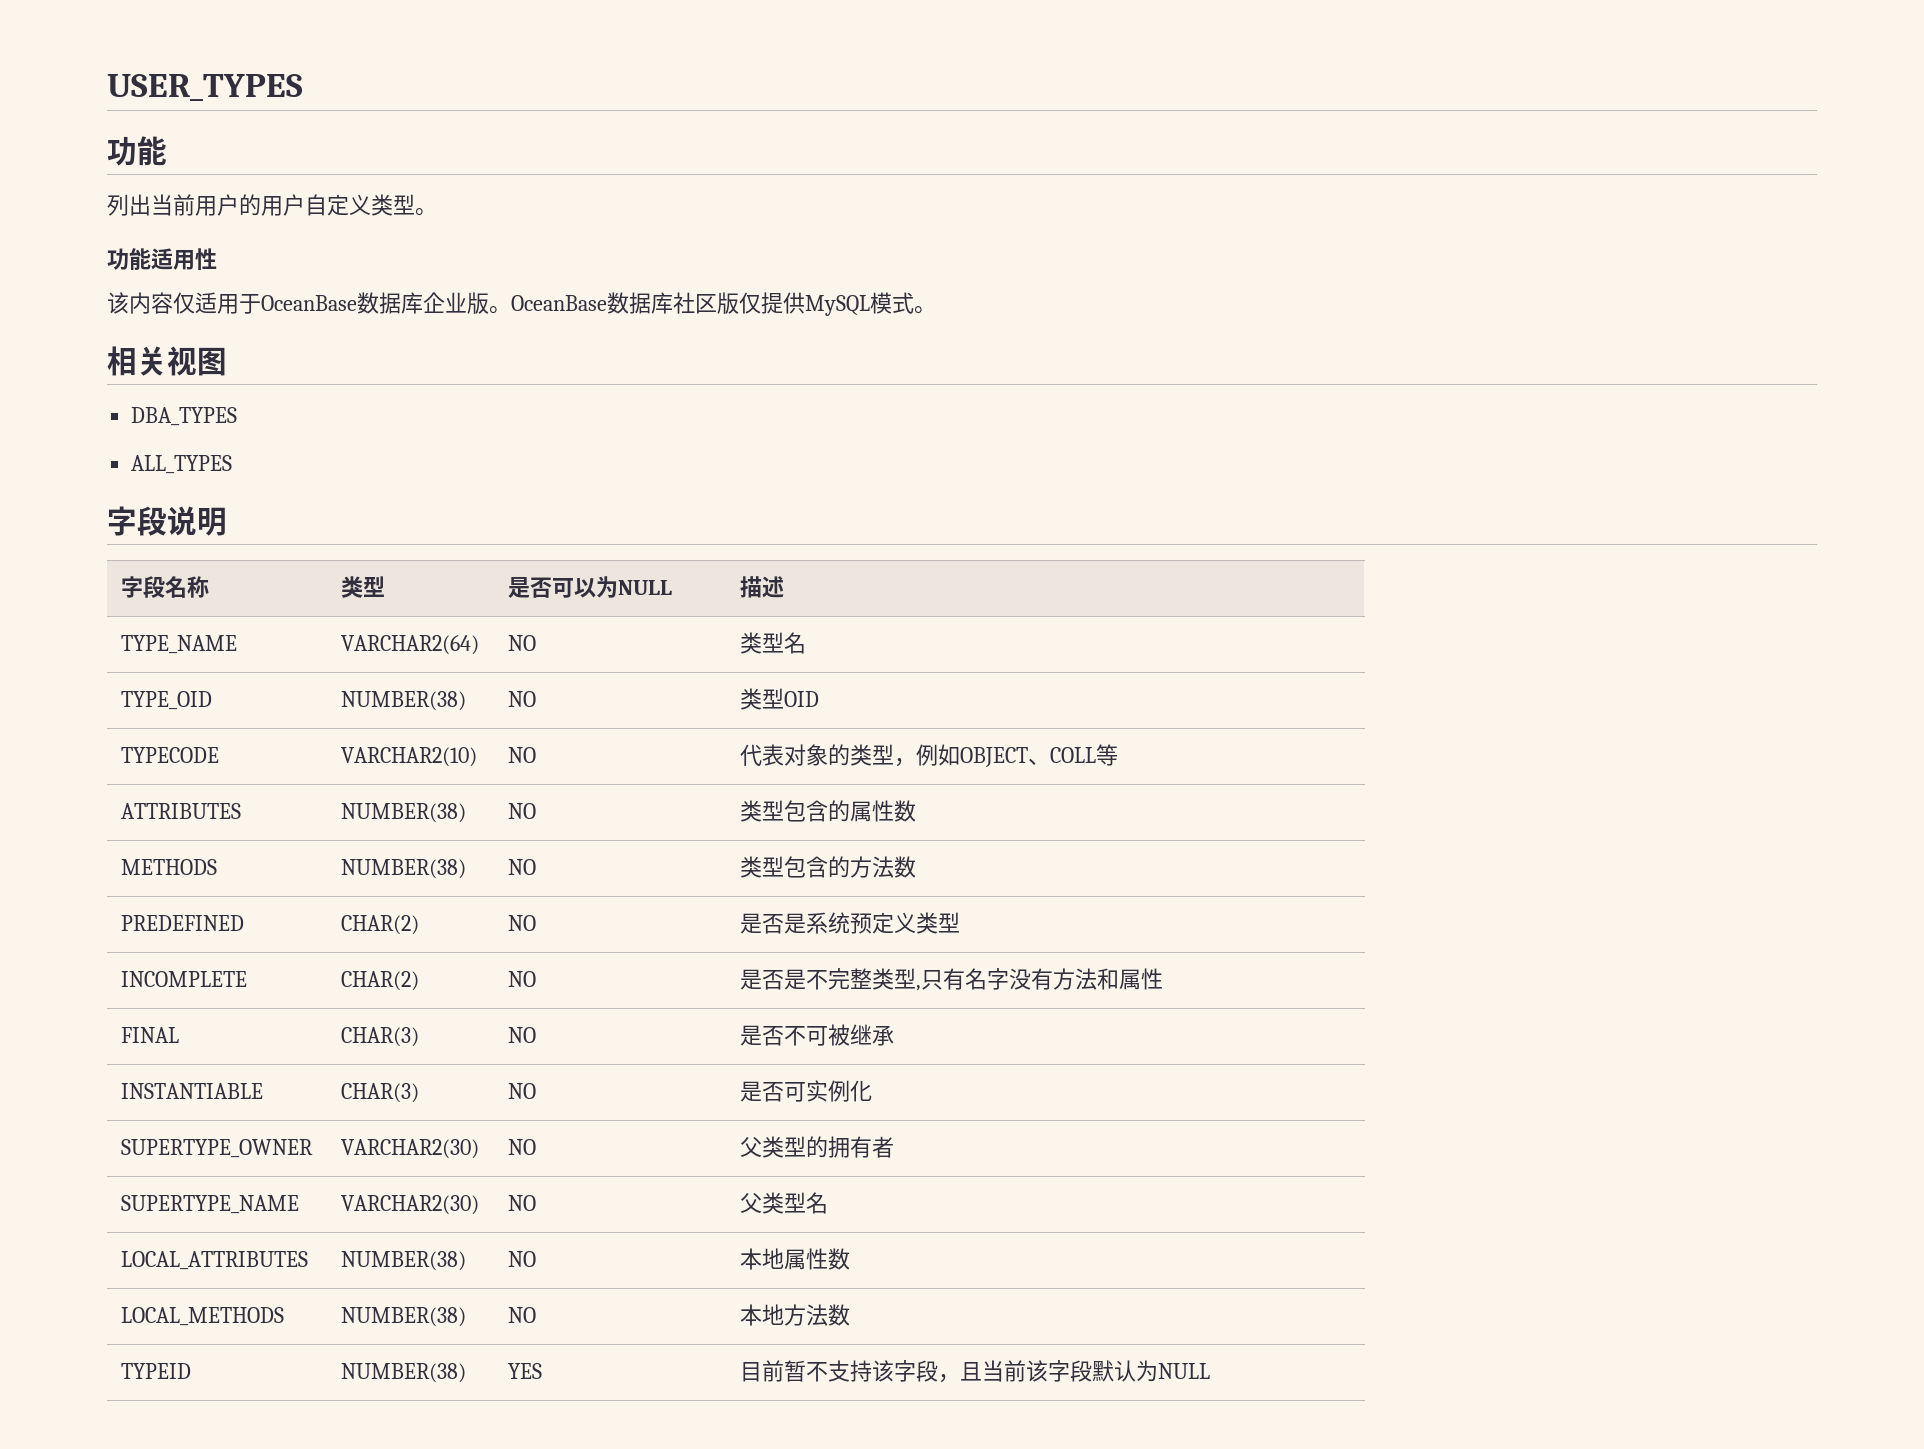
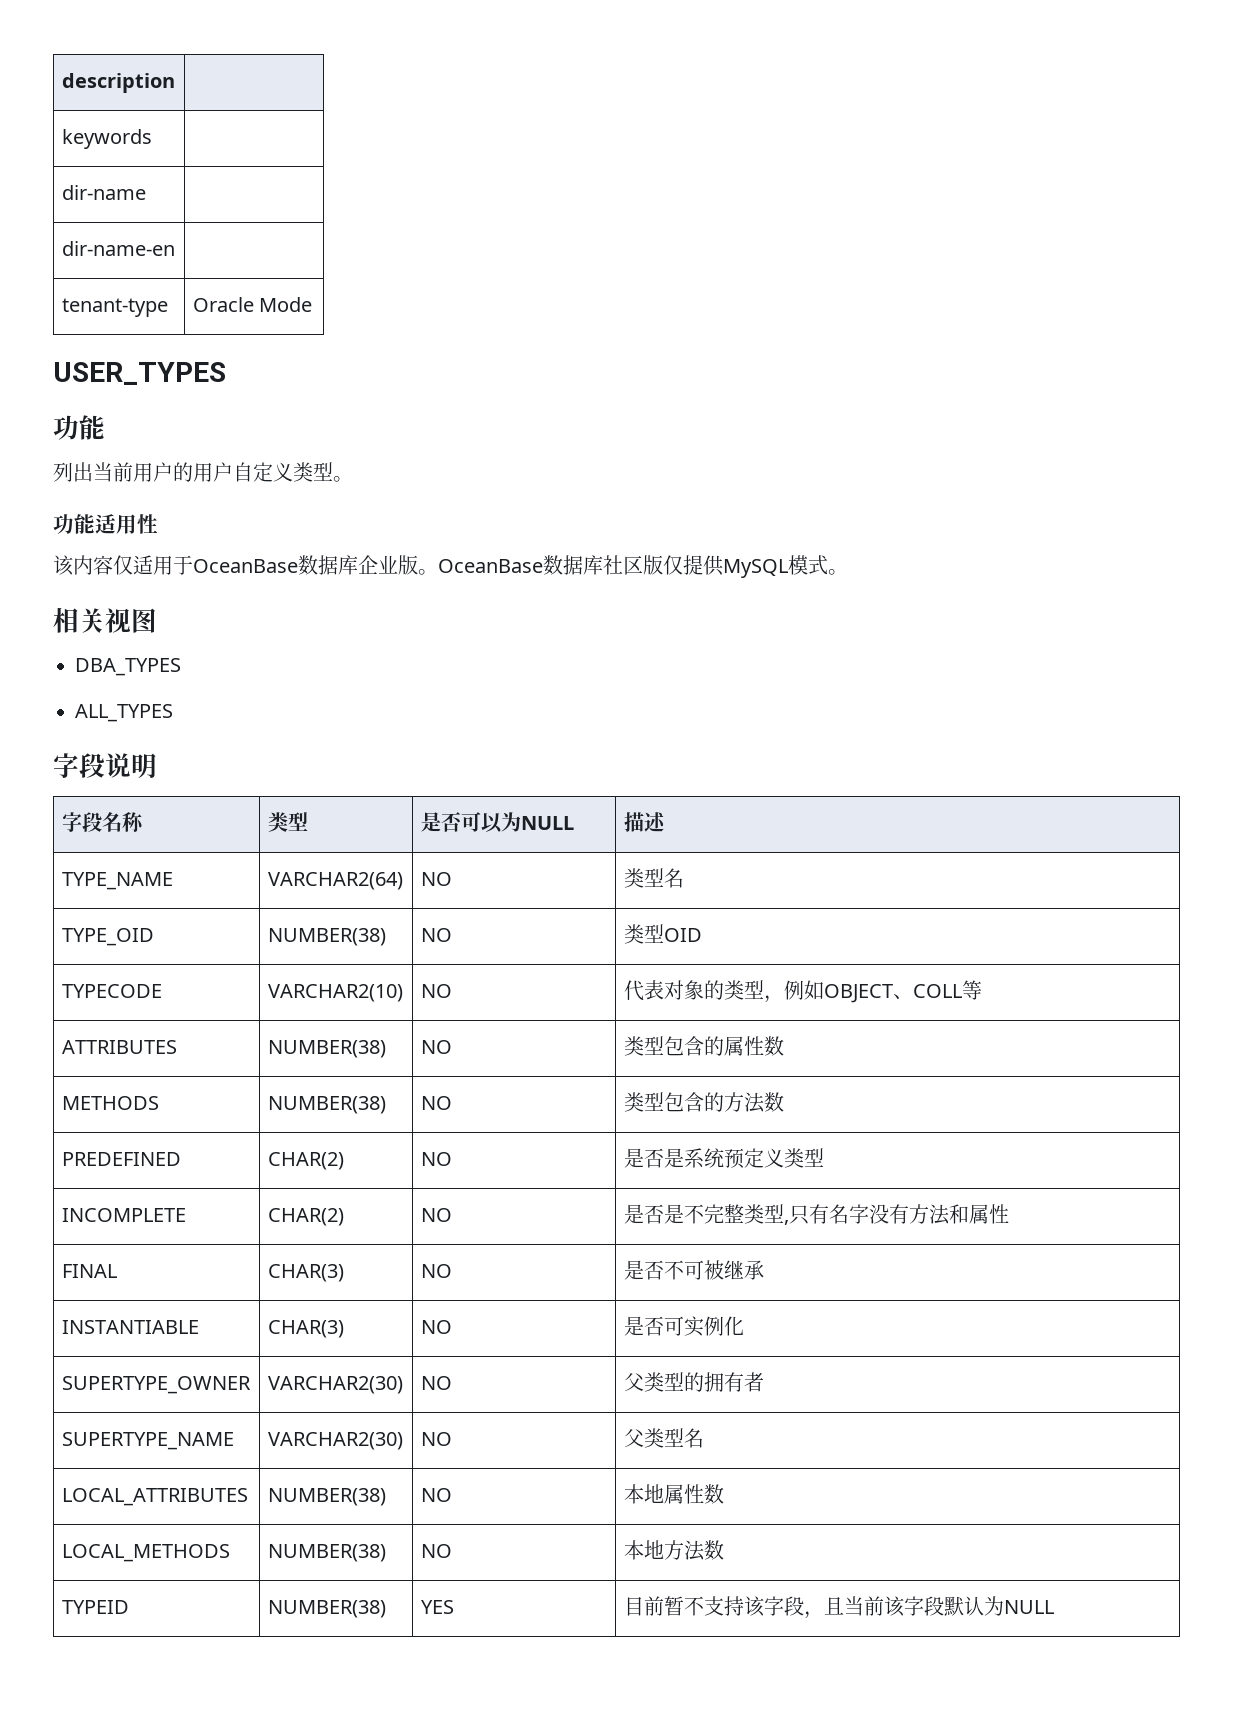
(107, 87) none -> [61,73,175,93] [61,129,152,149] [61,185,146,200] [61,241,175,256] [61,298,168,317] [192,297,313,312] description | // keywords | // dir-name | // dir-name-en | // tenant-type | Oracle Mode //

